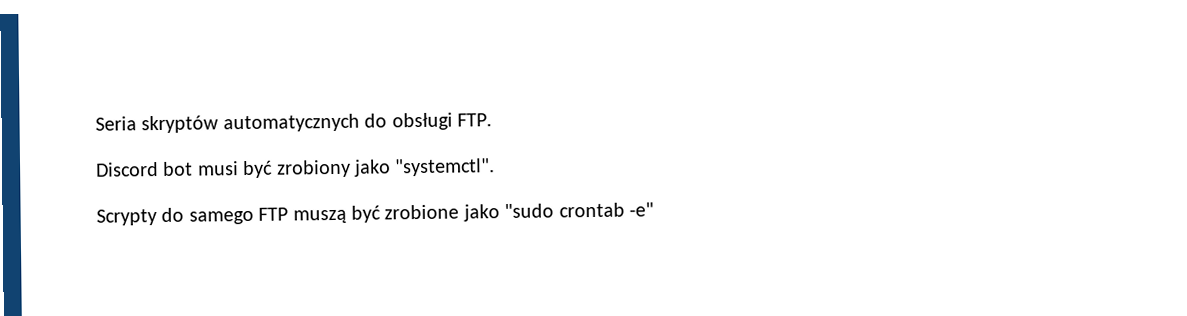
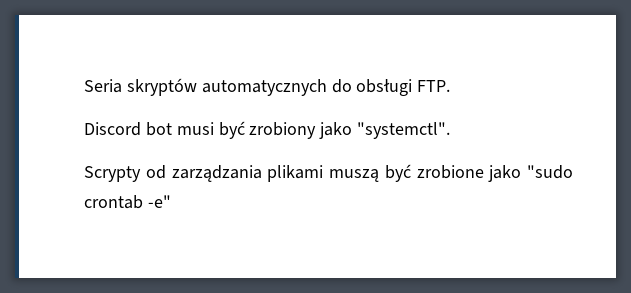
[161,207,289,225] do samego FTP -> [145,165,324,182] od zarządzania plikami

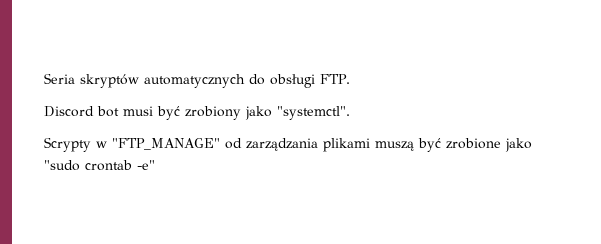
(141, 174) none -> [96,138,220,150] w "FTP_MANAGE"

